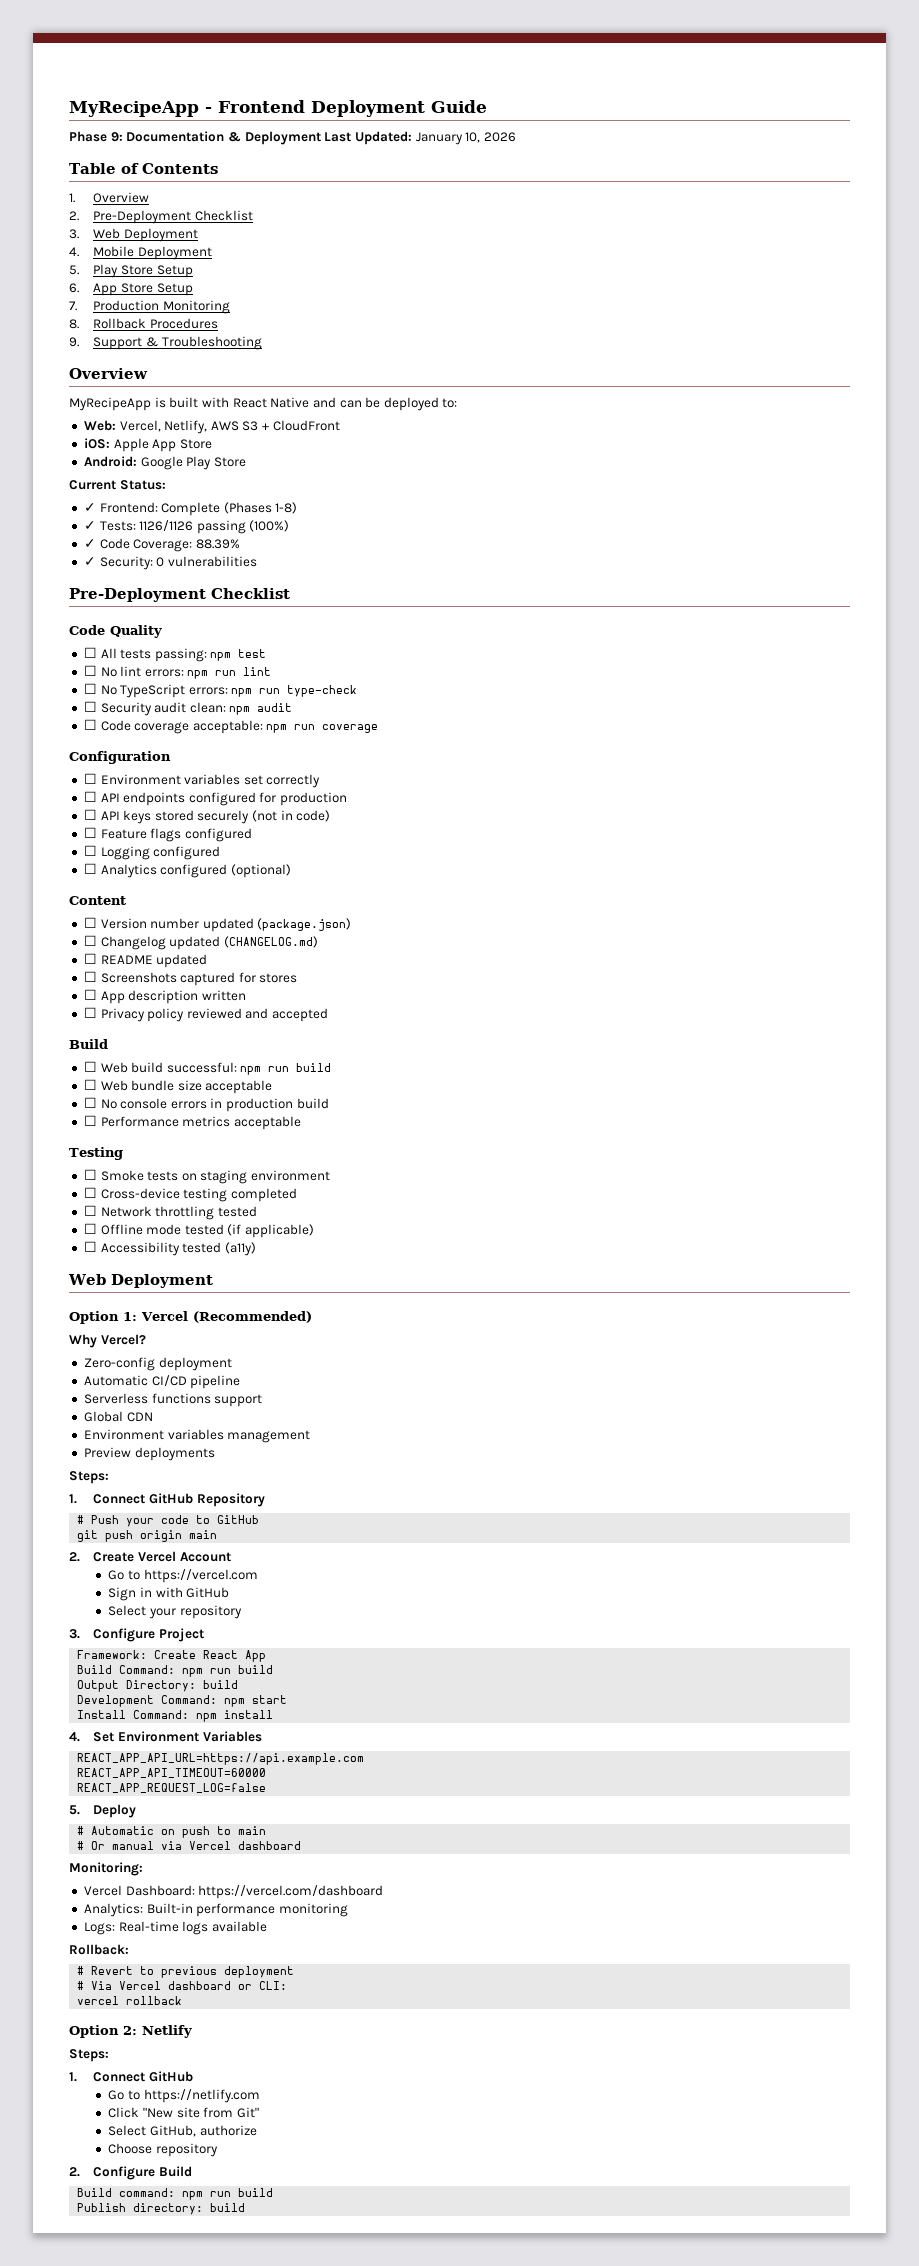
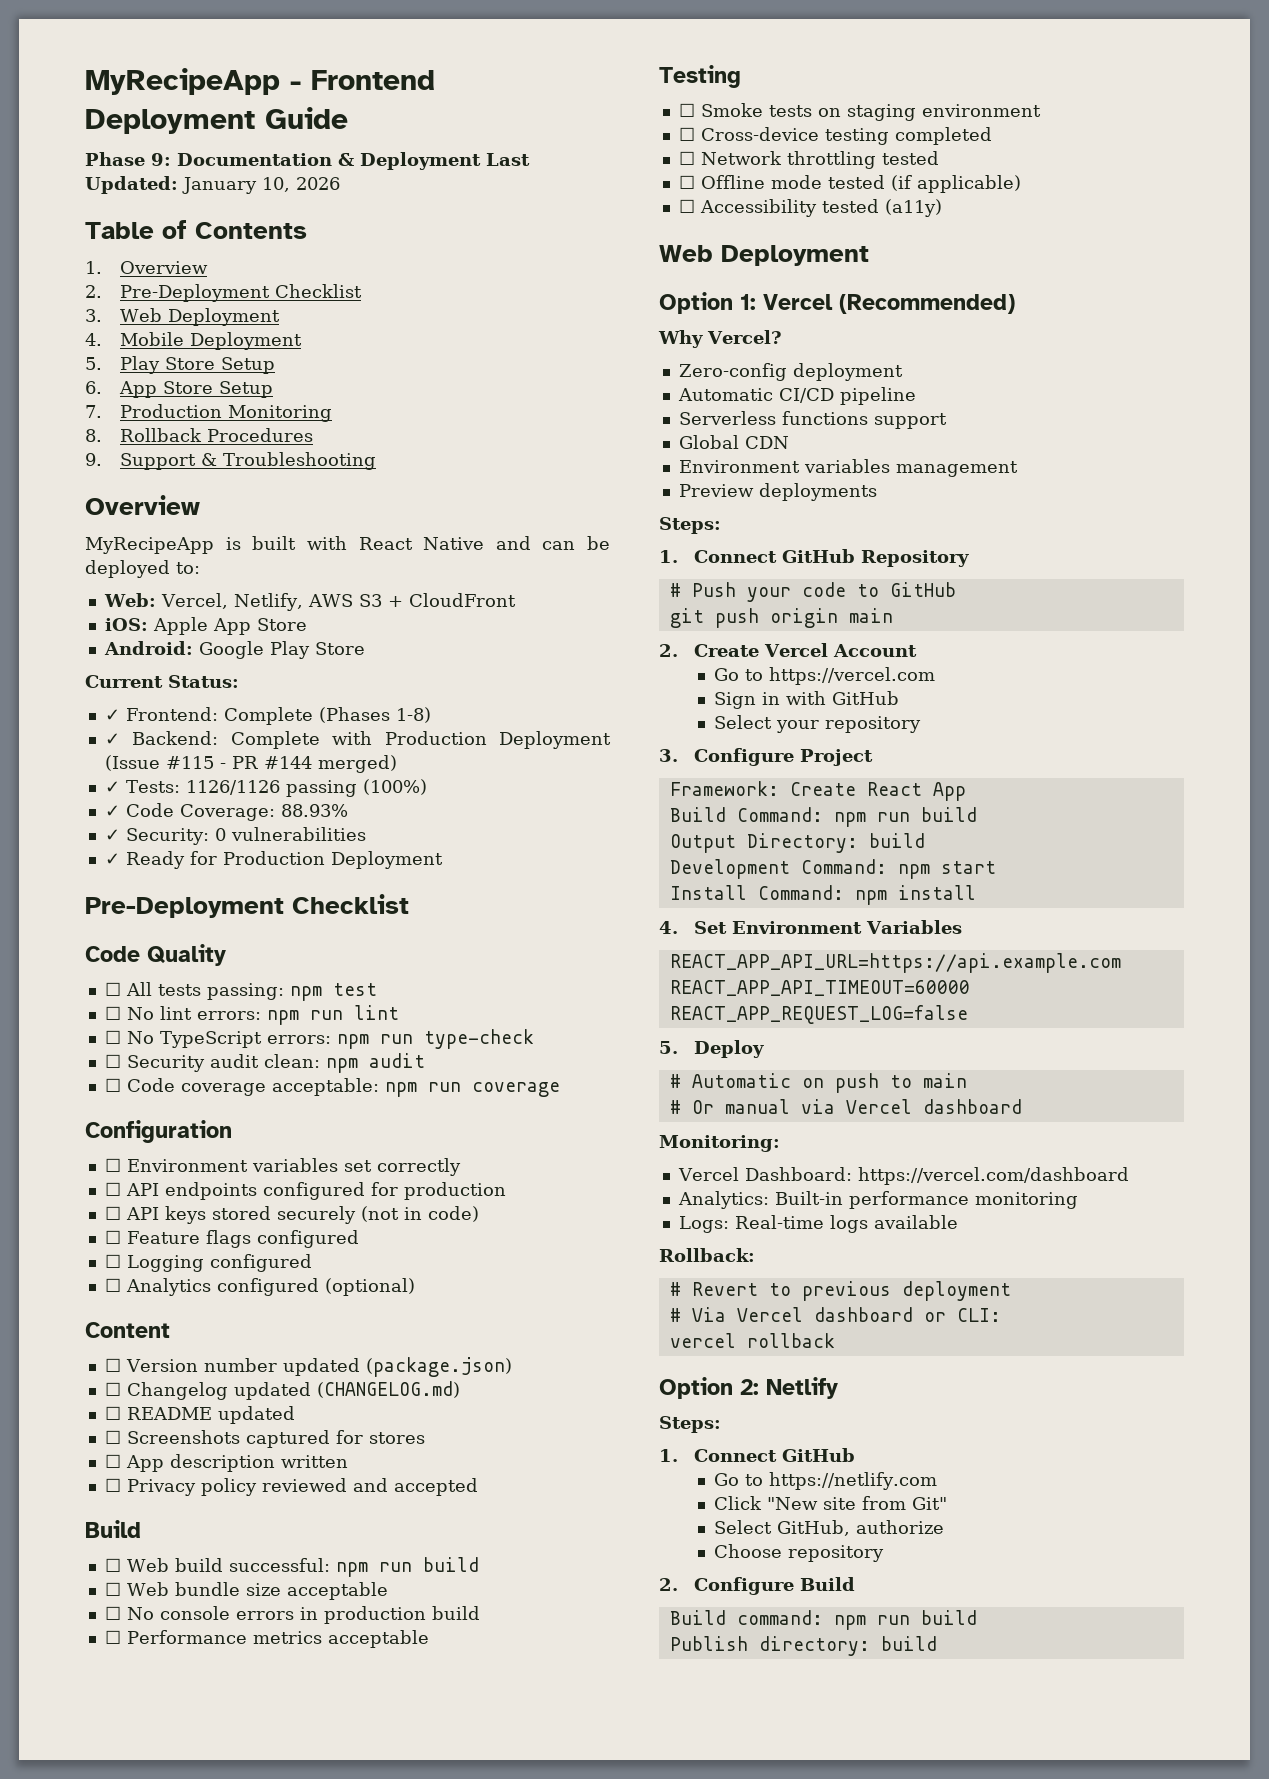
(298, 508) none -> [104,731,611,749] [104,755,397,773] // ✓ Backend: Complete with Production Deployment (Issue #115 - PR #144 merged)
[195,539,240,549] 88.39% -> [280,804,348,817] 88.93%
(257, 561) none -> [104,851,443,869] // ✓ Ready for Production Deployment

